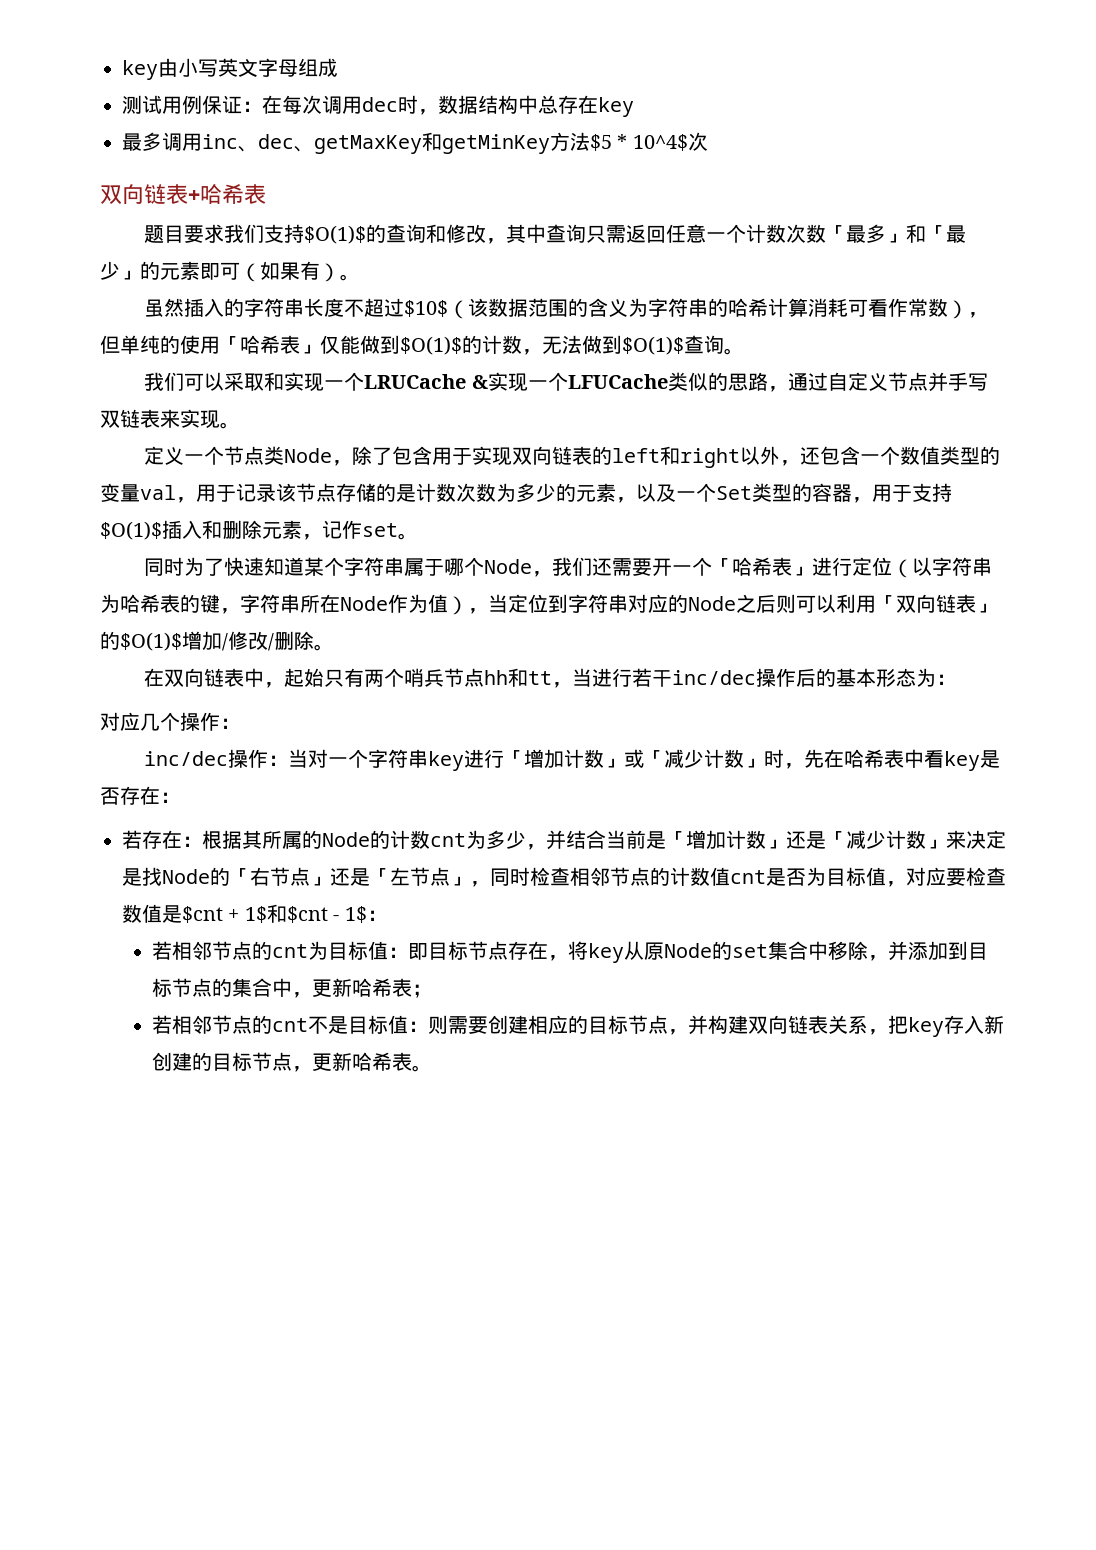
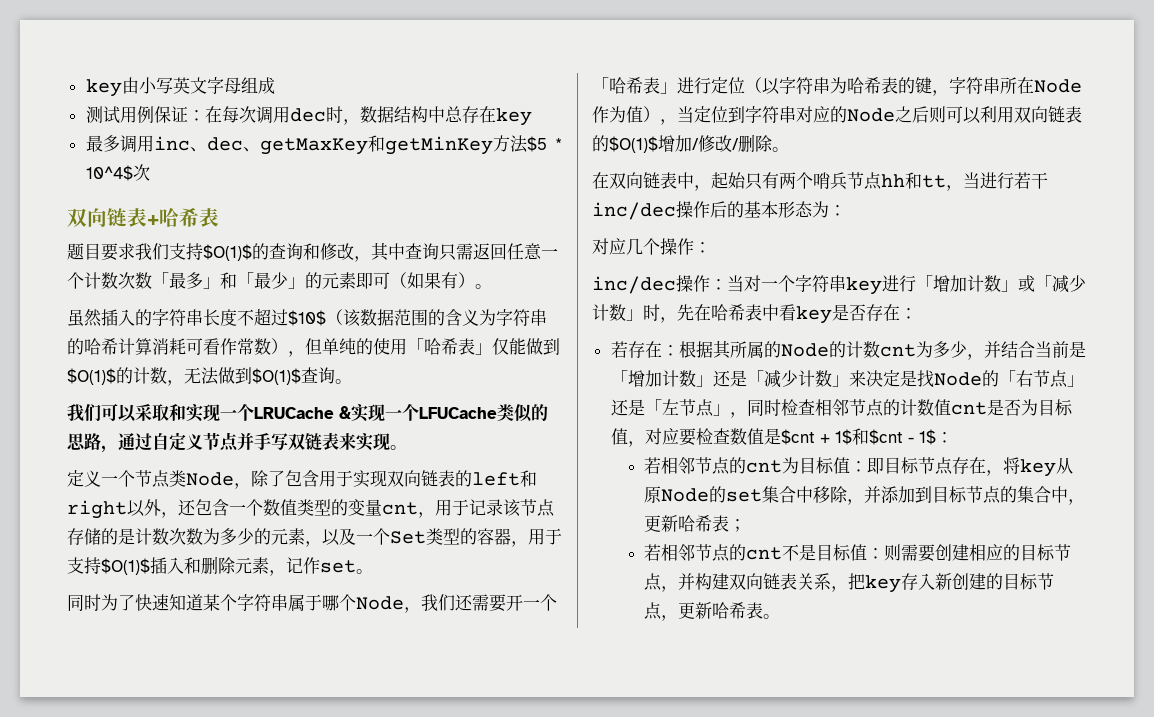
[140,485,176,500] val -> [382,502,418,515] cnt
[876,594,996,613] 「双向链表」 -> [1014,106,1082,123] 双向链表

